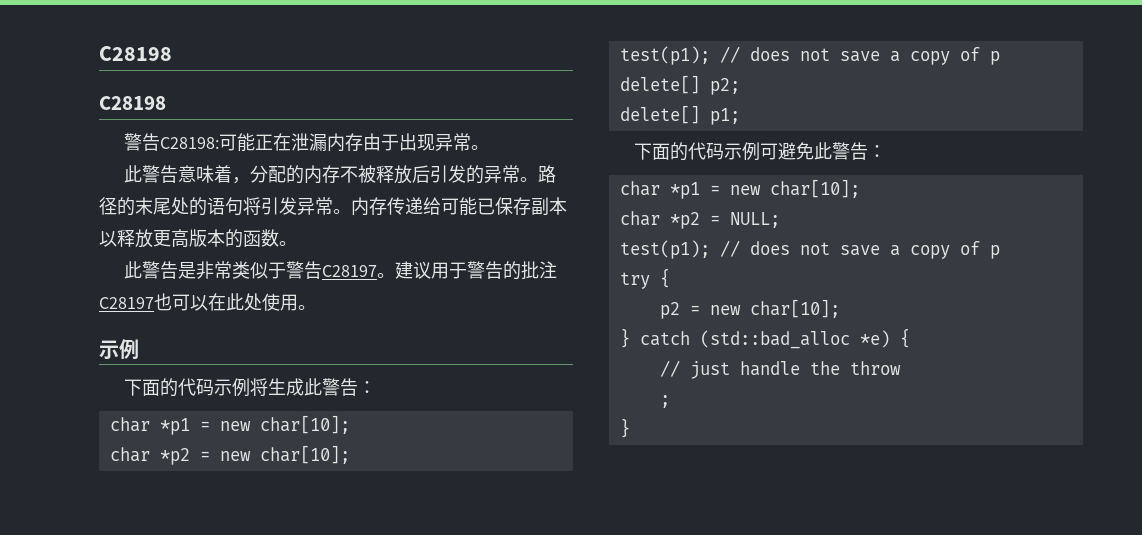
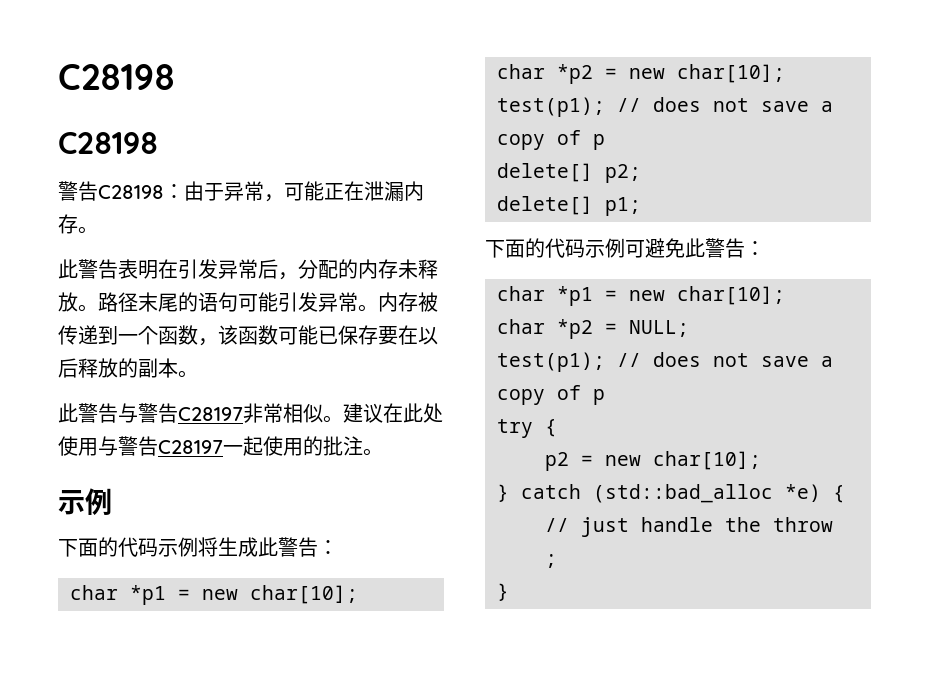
[159,137,219,149] C28198: -> [98,181,284,202] C28198：由于异常，
[362,133,489,151] [123,165,556,184] [99,197,567,216] [99,229,297,248] [123,261,557,280] [99,293,298,311] 由于出现异常。 // 此警告意味着，分配的内存不被释放后引发的异常。路径的末尾处的语句将引发异常。内存传递给可能已保存副本以释放更高版本的函数。 // 此警告是非常类似于警告C28197。建议用于警告的批注C28197也可以在此处使用 -> [78,226,98,234] [58,259,438,280] [58,292,438,312] [58,325,438,346] [58,358,198,378] [58,403,443,423] [58,436,363,456] 。 // 此警告表明在引发异常后，分配的内存未释放。路径末尾的语句可能引发异常。内存被传递到一个函数，该函数可能已保存要在以后释放的副本。 // 此警告与警告C28197非常相似。建议在此处使用与警告C28197一起使用的批注

